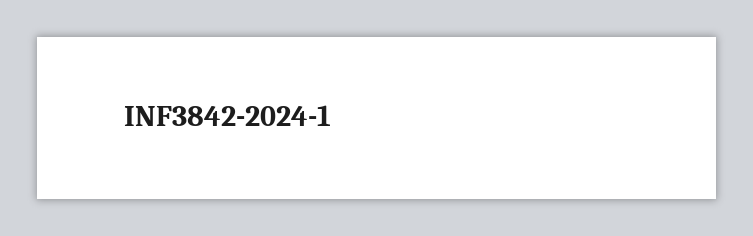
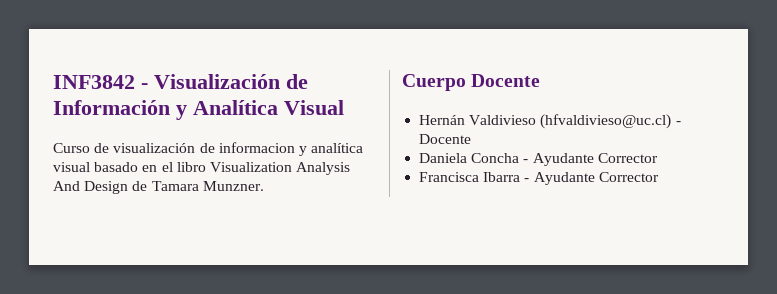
[124,105,331,126] INF3842-2024-1 -> [53,74,308,89] [53,100,344,120] [53,142,364,156] [53,162,351,175] [53,181,264,194] [402,74,541,91] [419,114,681,129] [419,134,472,144] [419,153,658,166] [419,172,659,185] INF3842 - Visualización de Información y Analítica Visual // Curso de visualización de informacion y analítica visual basado en el libro Visualization Analysis And Design de Tamara Munzner. // Cuerpo Docente // Hernán Valdivieso (hfvaldivieso@uc.cl) - Docente // Daniela Concha - Ayudante Corrector // Francisca Ibarra - Ayudante Corrector

